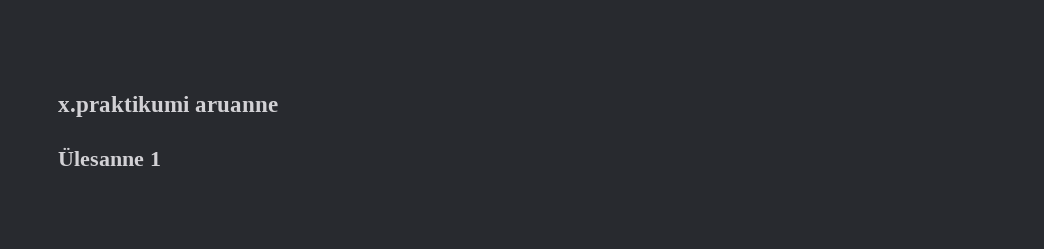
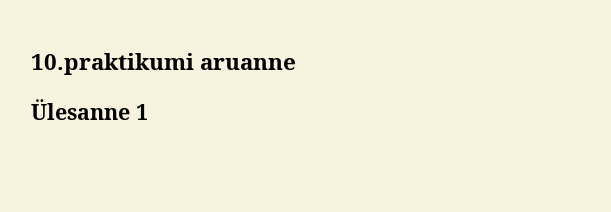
[58,96,190,117] x.praktikumi -> [31,53,194,75] 10.praktikumi

